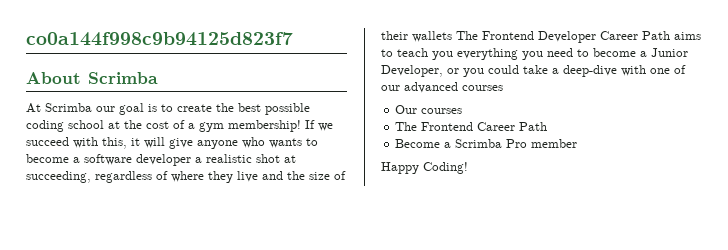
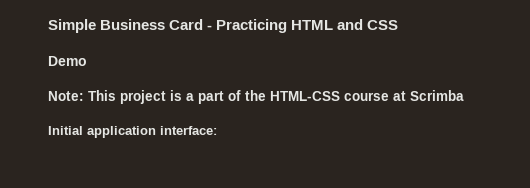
[26,32,293,46] [26,72,158,84] [26,103,310,115] [26,120,333,132] [26,137,318,149] [26,154,296,166] [26,171,346,183] [381,31,701,43] [381,48,688,60] [381,65,686,77] [381,82,503,93] [395,105,463,114] [395,122,548,131] [395,139,578,148] [381,162,468,174] co0a144f998c9b94125d823f7 // About Scrimba // At Scrimba our goal is to create the best possible coding school at the cost of a gym membership! If we succeed with this, it will give anyone who wants to become a software developer a realistic shot at succeeding, regardless of where they live and the size of their wallets The Frontend Developer Career Path aims to teach you everything you need to become a Junior Developer, or you could take a deep-dive with one of our advanced courses // Our courses // The Frontend Career Path // Become a Scrimba Pro member // Happy Coding! -> [48,19,399,33] [48,56,87,66] [48,90,464,104] [48,126,217,138] Simple Business Card - Practicing HTML and CSS // Demo // Note: This project is a part of the HTML-CSS course at Scrimba // Initial application interface:

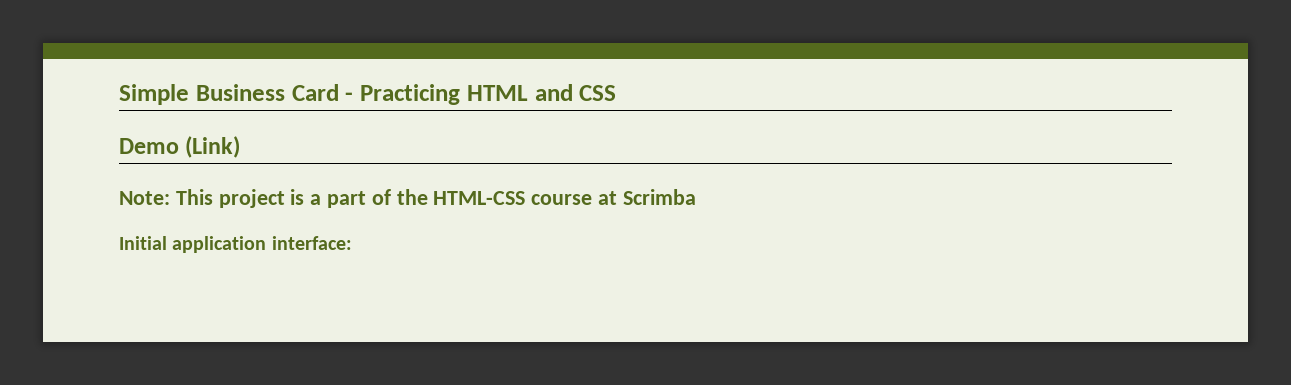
(87, 61) none -> [185,136,241,158] (Link)

